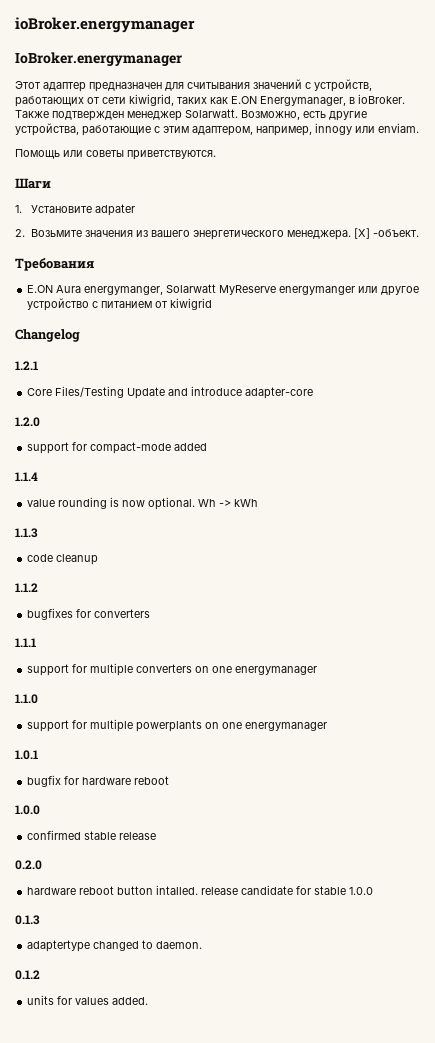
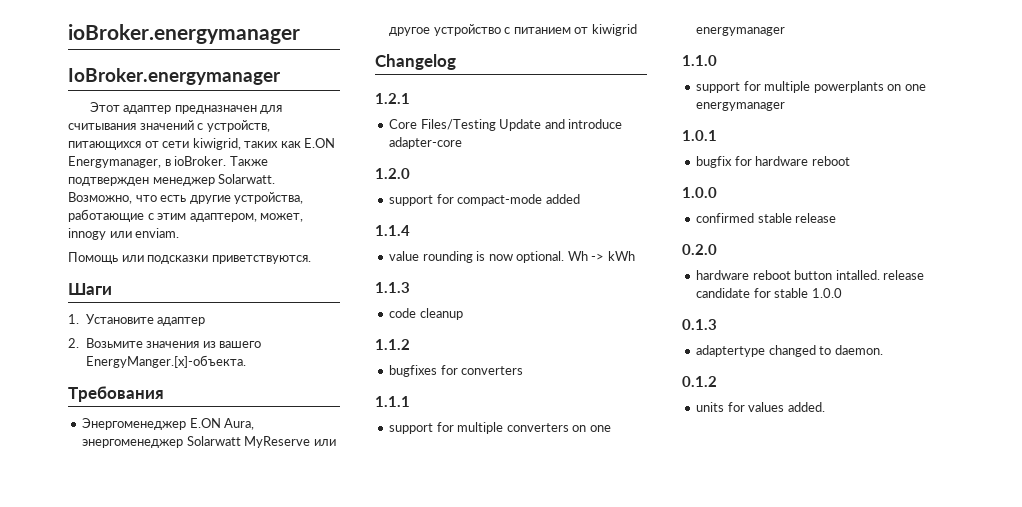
[15,96,84,107] работающих -> [68,141,141,150] питающихся
(300, 115) none -> [135,195,157,202] что
[256,126,312,136] например, -> [260,213,304,222] может,
[86,150,124,157] советы -> [147,255,209,264] подсказки
[94,204,135,216] adpater -> [157,317,206,326] адаптер
[192,228,419,240] [15,258,94,271] [27,285,164,295] энергетического менеджера. [X] -объект. // Требования // E.ON Aura energymanger, -> [85,355,246,368] [68,386,164,402] [82,418,255,430] [82,439,184,448] EnergyManger.[x]-объекта. // Требования // Энергоменеджер E.ON Aura, энергоменеджер
[279,286,356,295] energymanger -> (311, 442) none

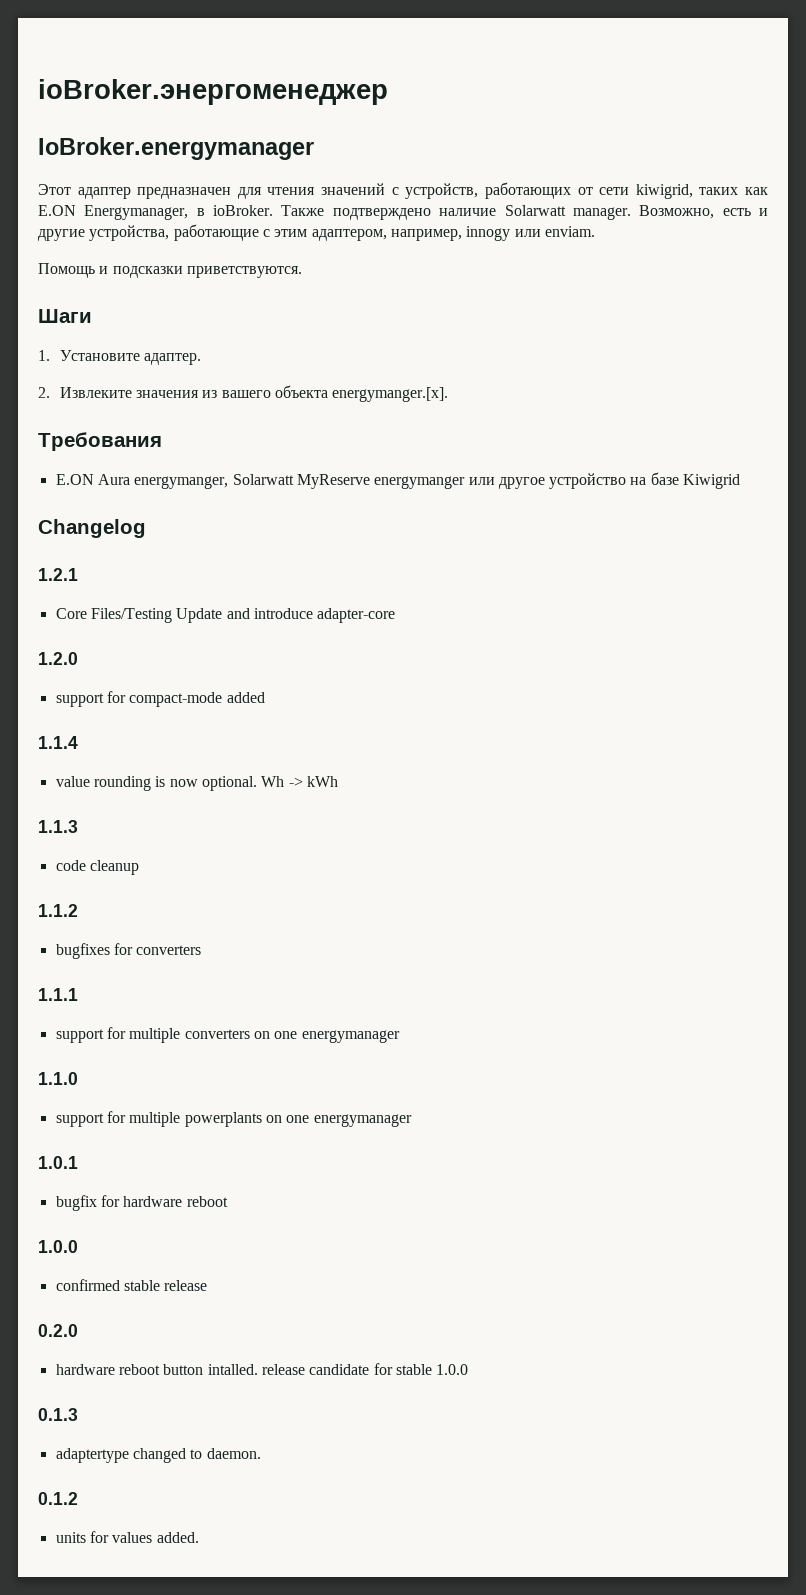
[68,24,300,44] ioBroker.energymanager -> [38,79,388,105] ioBroker.энергоменеджер
[68,123,136,130] считывания -> [267,187,316,195] чтения
[68,141,141,150] питающихся -> [484,182,571,199] работающих
[68,174,276,186] [68,192,187,204] подтвержден менеджер Solarwatt. Возможно, что есть -> [332,205,769,220] подтверждено наличие Solarwatt manager. Возможно, есть и
[260,213,304,222] может, -> [390,229,462,241] например,
[121,255,144,262] или -> [99,266,109,274] и
[157,317,206,326] адаптер -> [144,353,202,365] адаптер.
[85,338,143,348] Возьмите -> [59,387,132,398] Извлеките
[85,355,246,368] EnergyManger.[x]-объекта. -> [275,385,449,402] объекта energymanger.[x].
[82,418,255,430] [82,439,184,448] Энергоменеджер E.ON Aura, энергоменеджер -> [55,474,229,489] E.ON Aura energymanger,
(311, 442) none -> [374,476,466,489] energymanger
[504,24,637,36] с питанием от kiwigrid -> [630,472,741,489] на базе Kiwigrid

